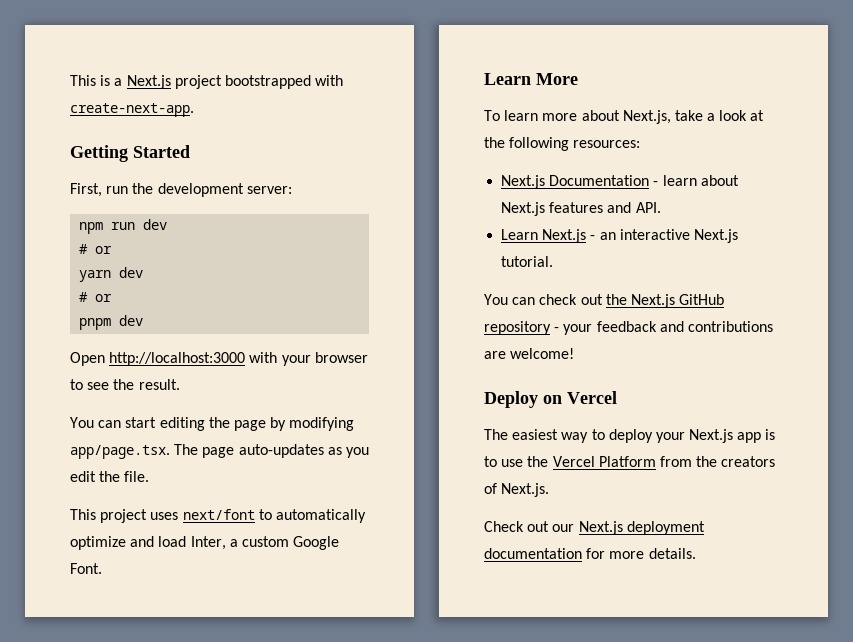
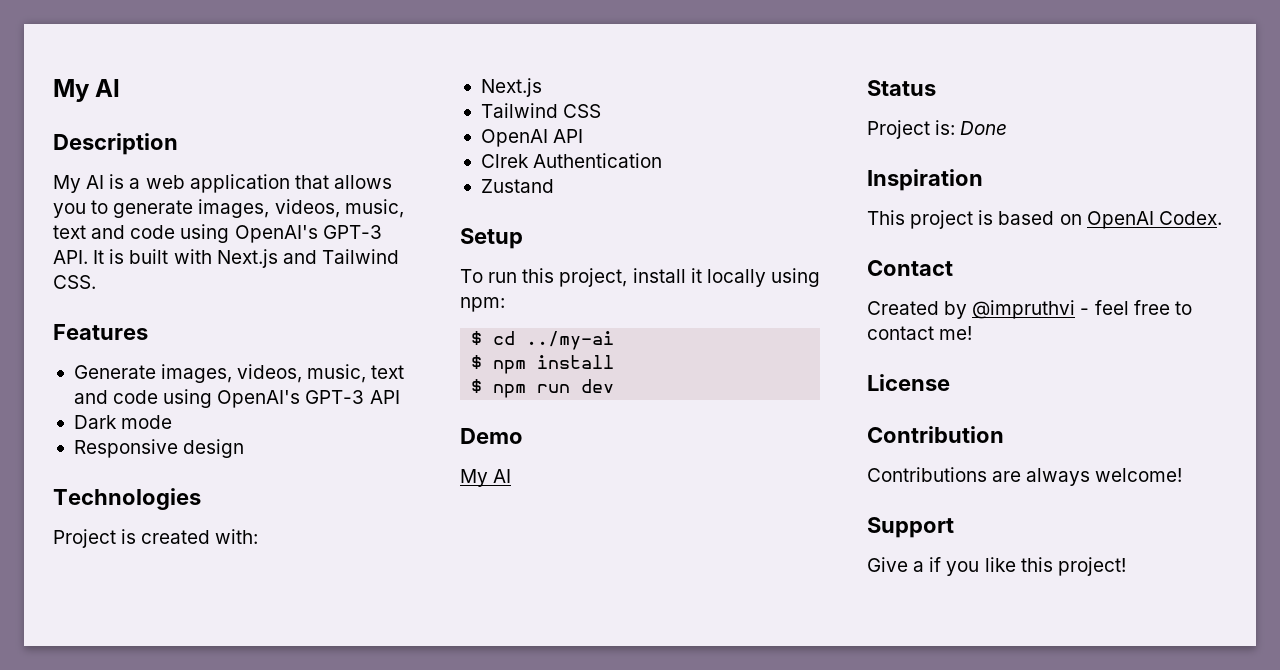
[70,75,344,89] [70,103,194,117] [70,145,190,162] [70,183,292,197] [79,219,168,234] [79,244,113,254] [79,267,144,282] [79,292,113,302] [79,315,144,330] [70,352,368,366] [70,379,180,390] [70,417,355,431] [70,444,369,459] [70,471,150,482] [70,509,366,523] [70,536,340,550] [70,563,102,574] [484,73,578,85] [484,110,765,124] [484,137,641,151] [501,175,739,189] [501,202,661,216] [501,229,738,243] [501,256,554,267] [484,294,725,308] [484,321,773,335] [484,348,575,359] [484,391,617,408] [484,429,776,443] [484,456,776,467] [484,483,550,497] [484,521,705,535] [484,548,696,559] This is a Next.js project bootstrapped with create-next-app. // Getting Started // First, run the development server: // npm run dev // # or // yarn dev // # or // pnpm dev // Open http://localhost:3000 with your browser to see the result. // You can start editing the page by modifying app/page.tsx. The page auto-updates as you edit the file. // This project uses next/font to automatically optimize and load Inter, a custom Google Font. // Learn More // To learn more about Next.js, take a look at the following resources: // Next.js Documentation - learn about Next.js features and API. // Learn Next.js - an interactive Next.js tutorial. // You can check out the Next.js GitHub repository - your feedback and contributions are welcome! // Deploy on Vercel // The easiest way to deploy your Next.js app is to use the Vercel Platform from the creators of Next.js. // Check out our Next.js deployment documentation for more details. -> [53,79,121,102] [53,133,178,155] [53,174,392,193] [53,199,404,218] [53,224,382,243] [53,249,399,268] [53,275,96,289] [53,324,148,340] [73,364,405,383] [73,389,400,408] [73,415,173,429] [73,439,245,458] [53,488,201,510] [53,529,259,548] [480,78,542,97] [480,103,602,118] [480,129,584,147] [480,153,663,168] [480,179,554,193] [460,228,523,249] [460,268,820,287] [460,297,505,312] [471,331,615,350] [471,355,615,374] [471,379,615,398] [460,428,523,444] [460,469,512,487] [867,80,936,96] [867,120,1008,139] [867,169,983,191] [867,210,1222,229] [867,260,953,276] [867,300,1192,319] [867,326,973,340] [867,374,950,391] [867,426,1004,443] [867,467,1183,486] [867,517,954,538] [867,557,1126,576] My AI // Description // My AI is a web application that allows you to generate images, videos, music, text and code using OpenAI's GPT-3 API. It is built with Next.js and Tailwind CSS. // Features // Generate images, videos, music, text and code using OpenAI's GPT-3 API // Dark mode // Responsive design // Technologies // Project is created with: // Next.js // Tailwind CSS // OpenAI API // Clrek Authentication // Zustand // Setup // To run this project, install it locally using npm: // $ cd ../my-ai // $ npm install // $ npm run dev // Demo // My AI // Status // Project is: Done // Inspiration // This project is based on OpenAI Codex. // Contact // Created by @impruthvi - feel free to contact me! // License // Contribution // Contributions are always welcome! // Support // Give a if you like this project!

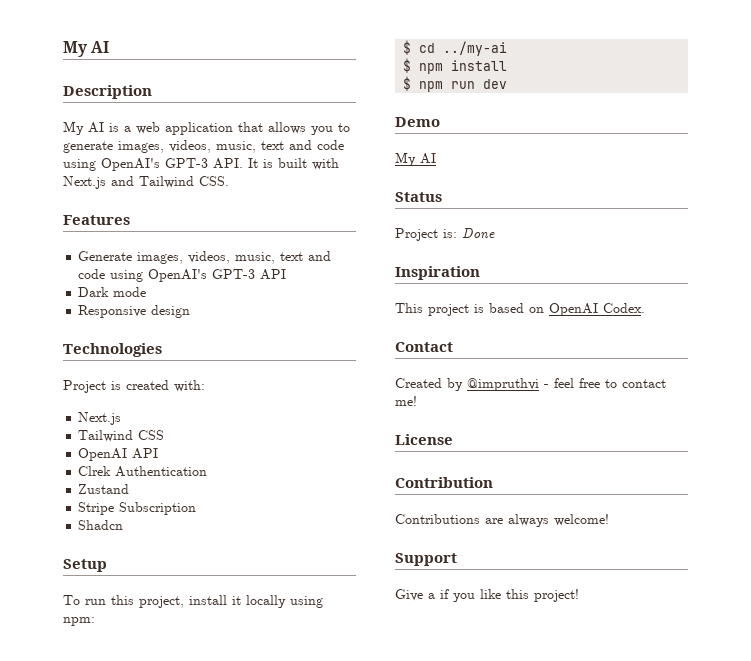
(554, 186) none -> [78,502,197,515] [78,520,124,530] // Stripe Subscription // Shadcn

